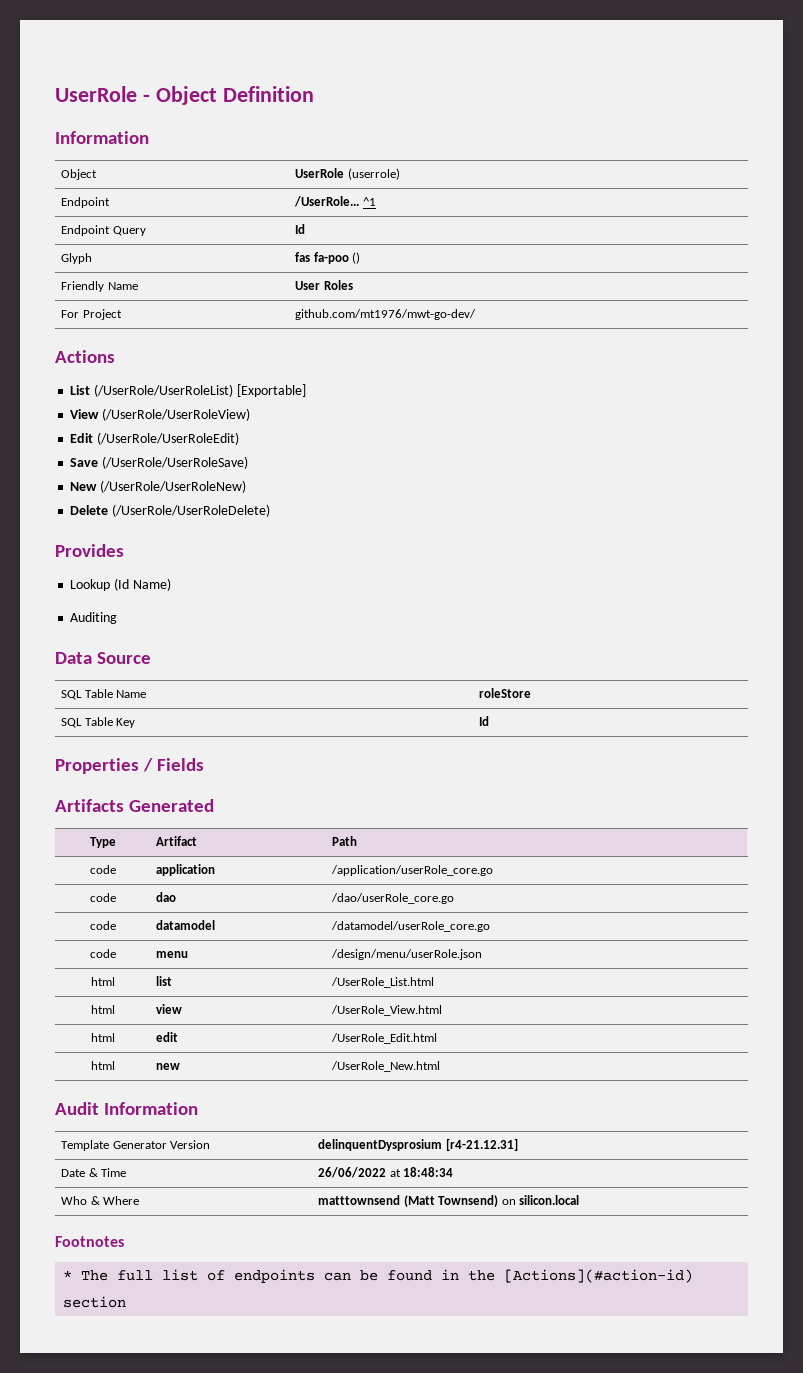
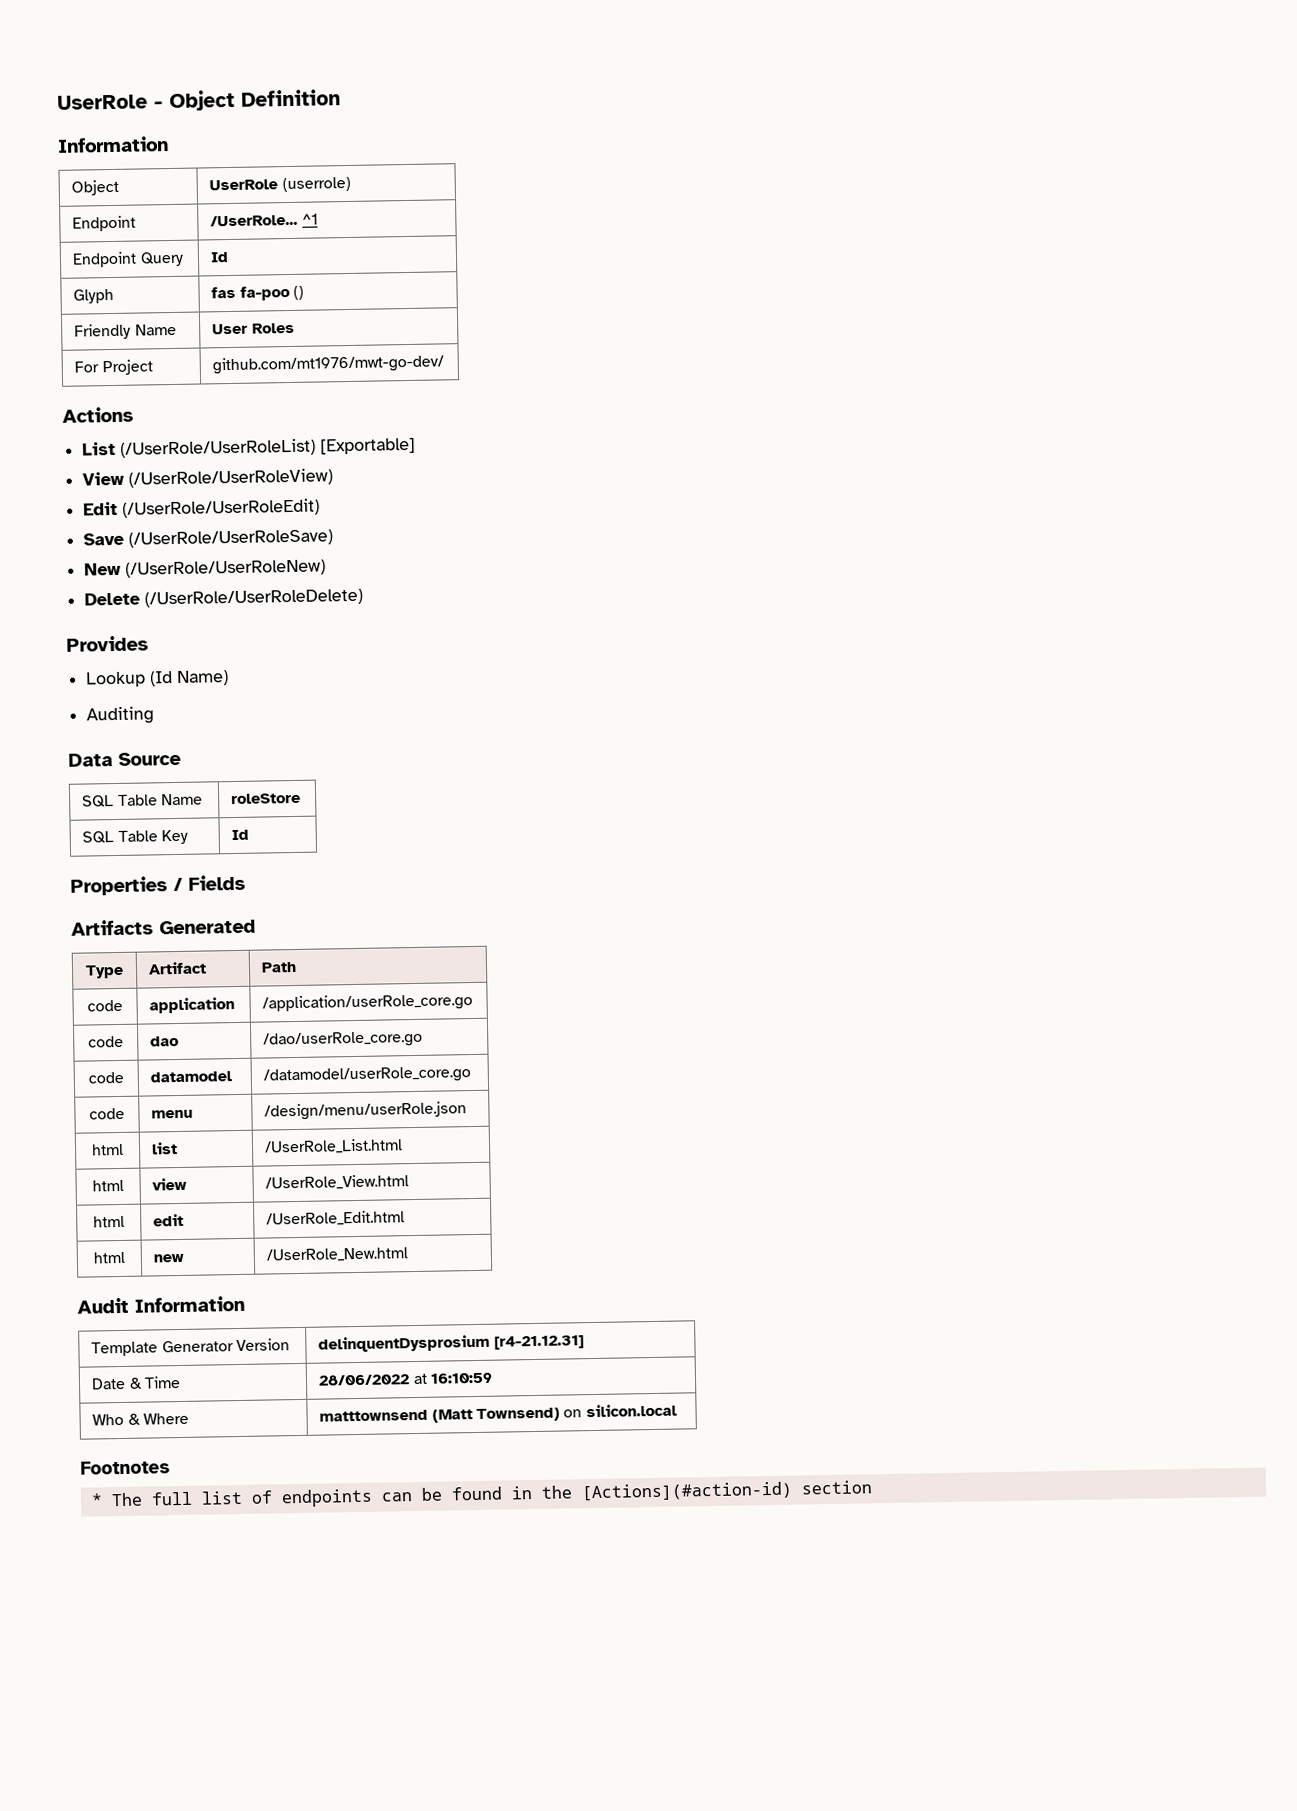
[318,1167,454,1178] 26/06/2022 at 18:48:34 -> [318,1372,493,1386] 28/06/2022 at 16:10:59

